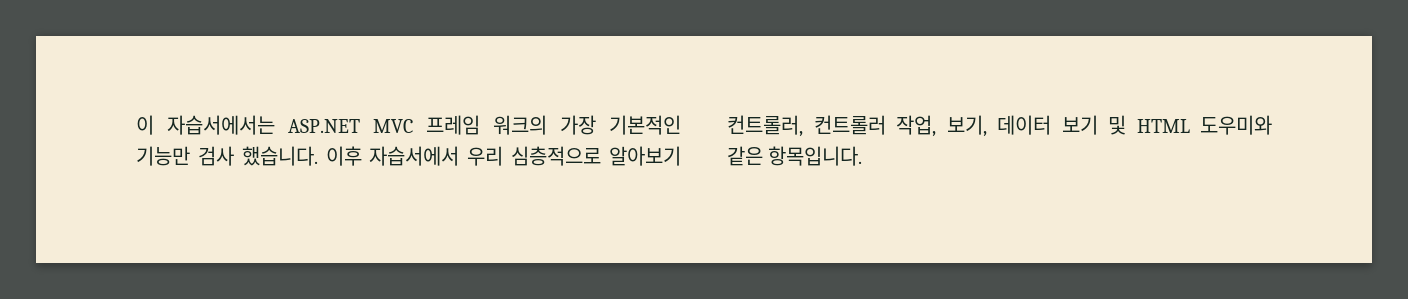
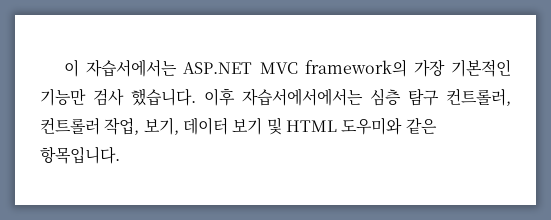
[426,115,547,135] 프레임 워크의 -> [304,59,407,77] framework의
[369,146,681,166] 자습서에서 우리 심층적으로 알아보기 -> [242,88,439,106] 자습서에서에서는 심층 탐구

